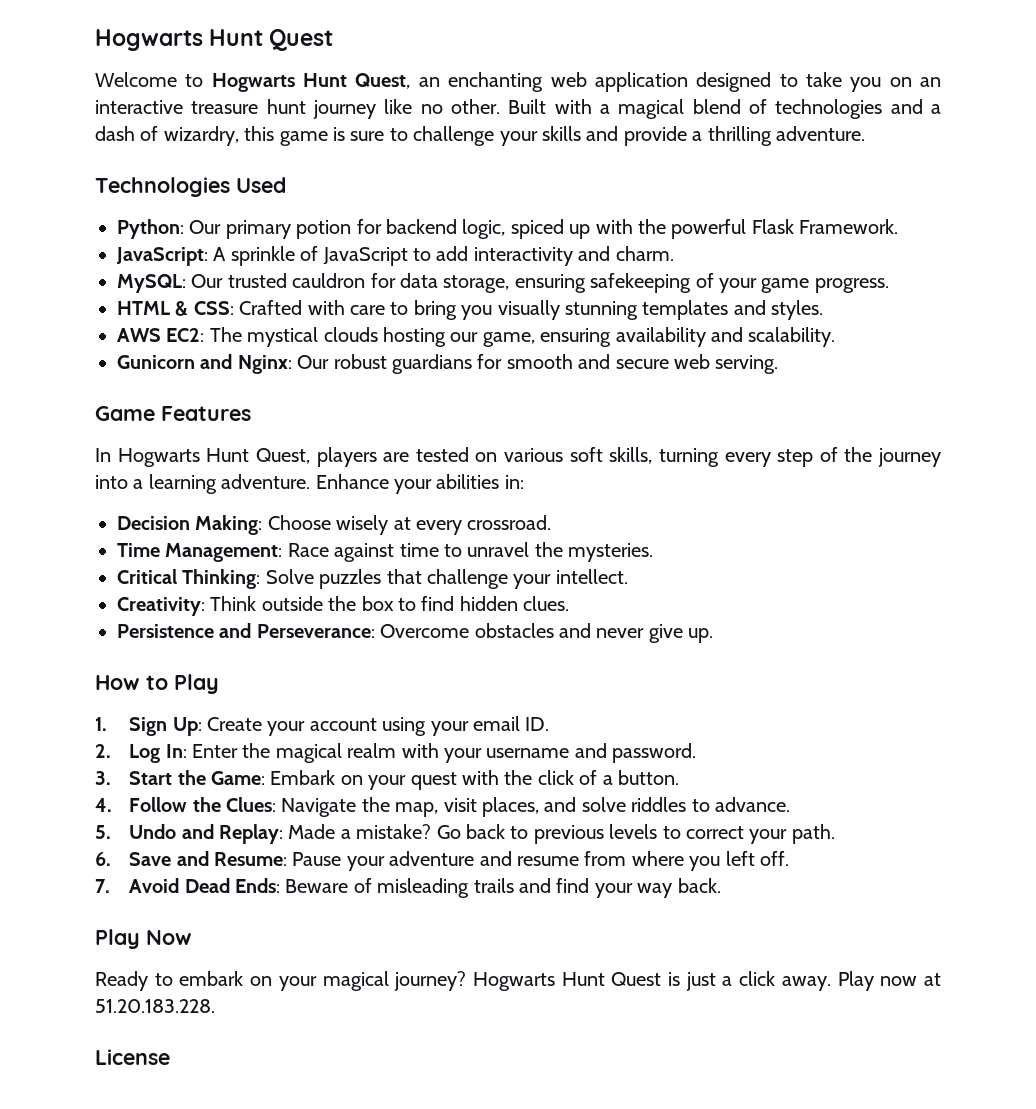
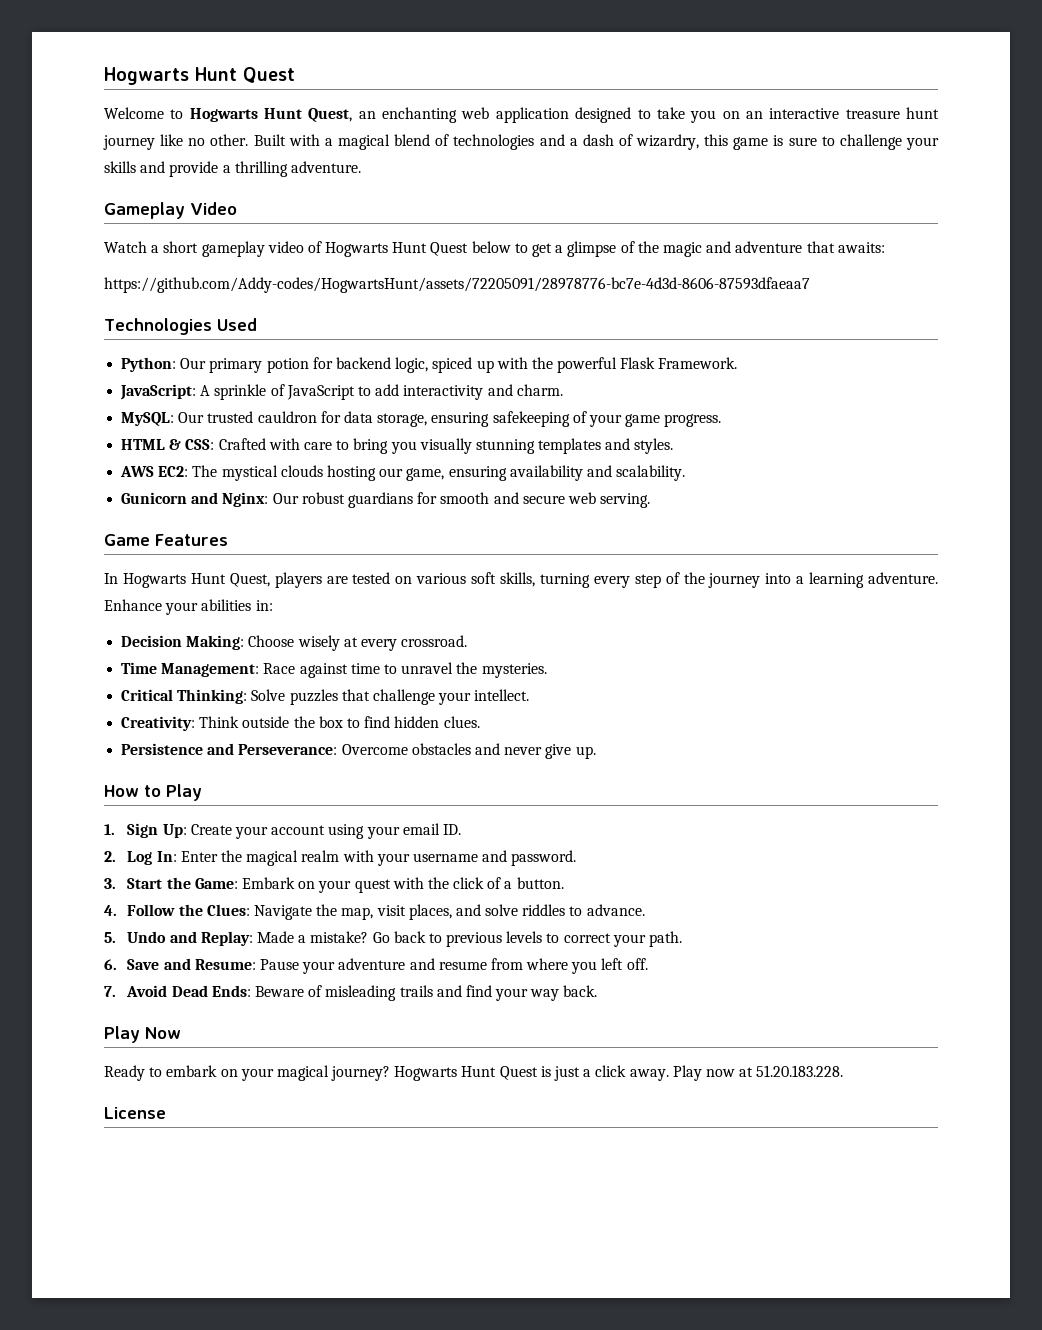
(865, 133) none -> [104,202,237,219] [104,241,885,257] [104,277,810,293] // Gameplay Video // Watch a short gameplay video of Hogwarts Hunt Quest below to get a glimpse of the magic and adventure that awaits: // https://github.com/Addy-codes/HogwartsHunt/assets/72205091/28978776-bc7e-4d3d-8606-87593dfaeaa7

